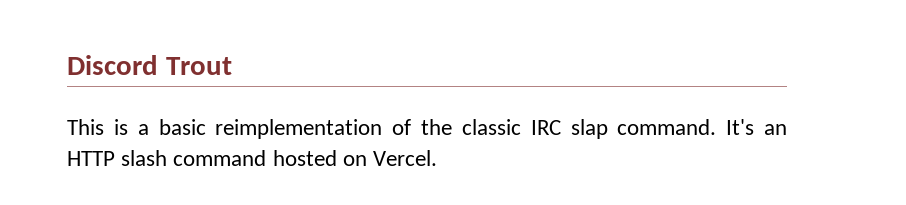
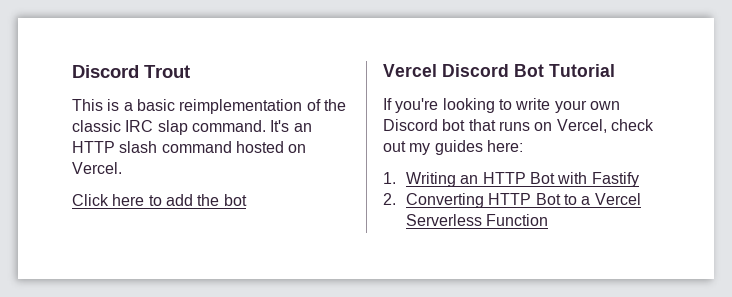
(438, 158) none -> [72,194,247,206] [383,64,615,77] [383,98,620,113] [383,119,654,133] [383,140,523,155] [383,172,639,187] [383,193,641,208] [405,214,549,226] // Click here to add the bot // Vercel Discord Bot Tutorial // If you're looking to write your own Discord bot that runs on Vercel, check out my guides here: // 1. Writing an HTTP Bot with Fastify // 2. Converting HTTP Bot to a Vercel Serverless Function

